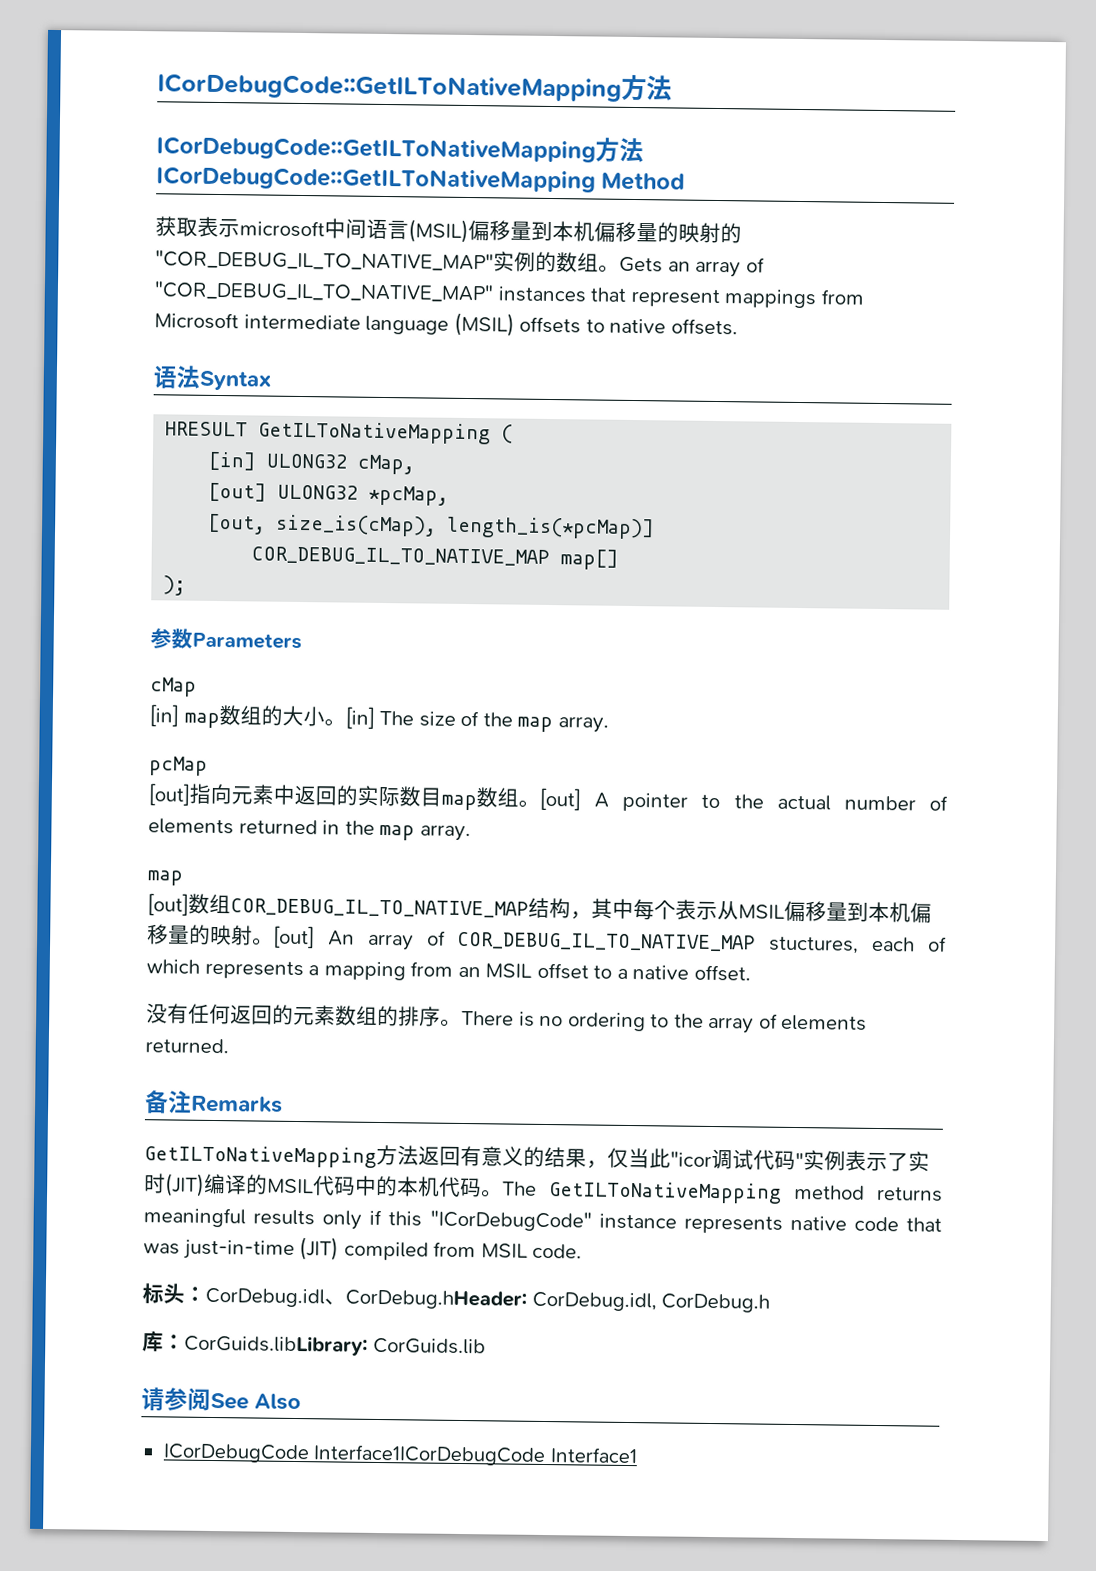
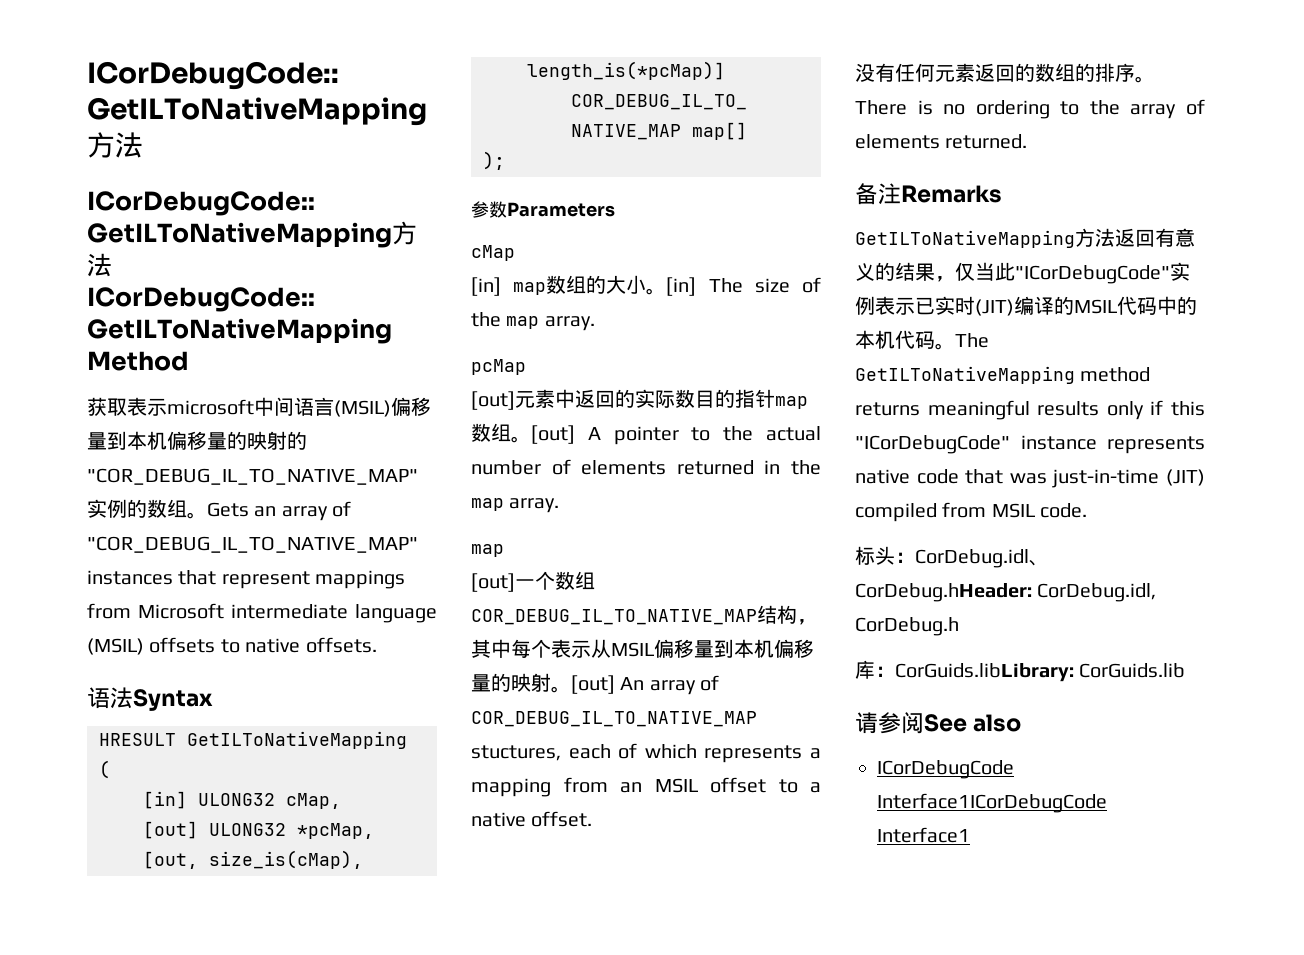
[189,783,232,805] 指向 -> (515, 400) none
(442, 797) none -> [715,389,775,408] 的指针
(189, 904) none -> [515,571,555,590] 一个
[230,1004,336,1026] 返回的元素 -> [935,63,1035,82] 元素返回的
[670,1148,804,1171] "icor调试代码" -> [1015,265,1170,284] "ICorDebugCode"
[887,1152,909,1172] 了 -> [915,297,935,315] 已
[254,1393,302,1411] Also -> [973,714,1022,732] also

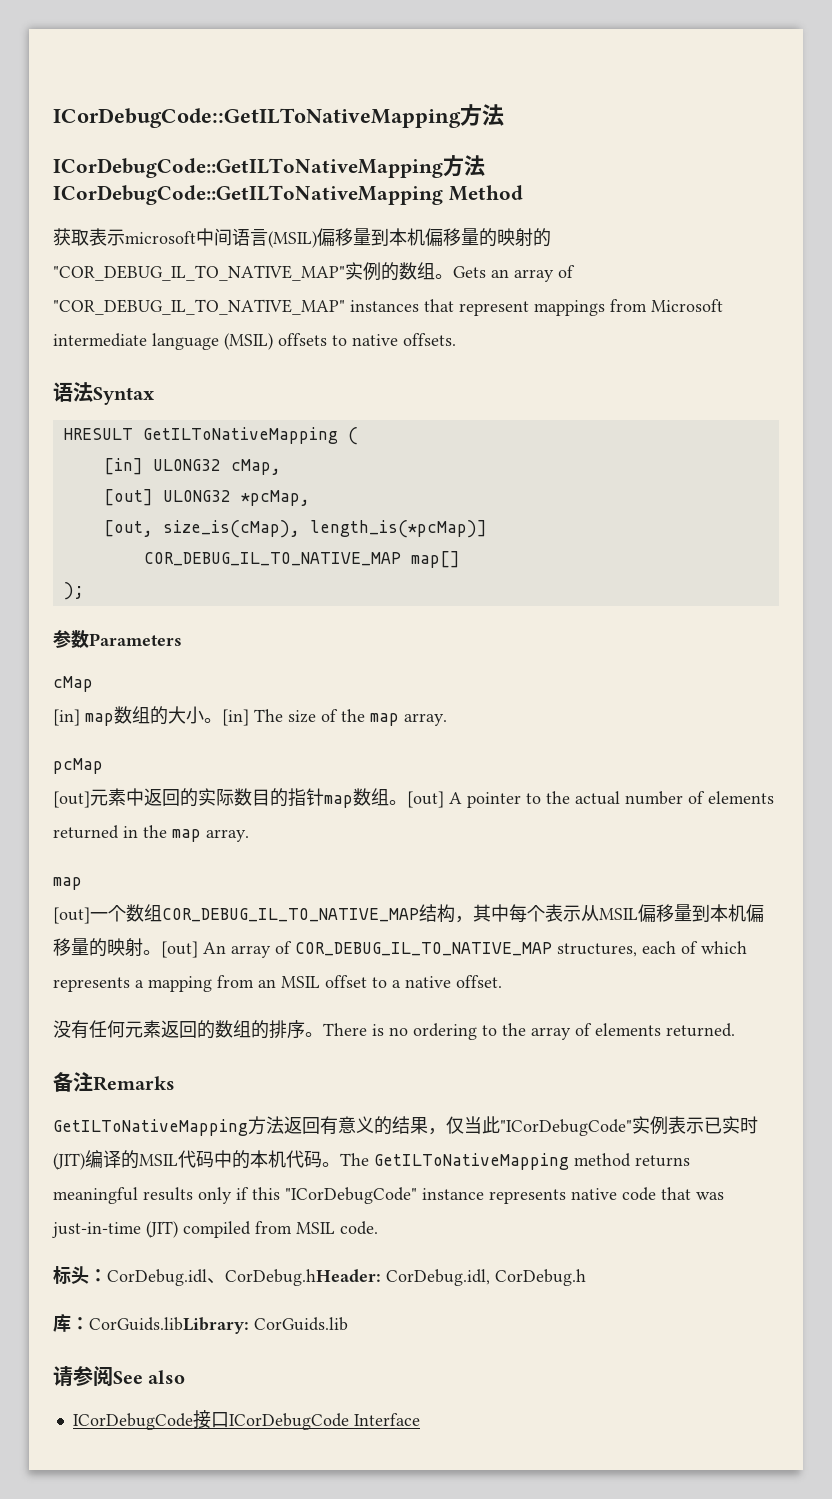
[471,745,561,761] stuctures, -> [557,943,637,957] structures,
[877,793,1107,813] [877,827,970,843] Interface1ICorDebugCode Interface1 -> [192,1410,420,1430] 接口ICorDebugCode Interface

